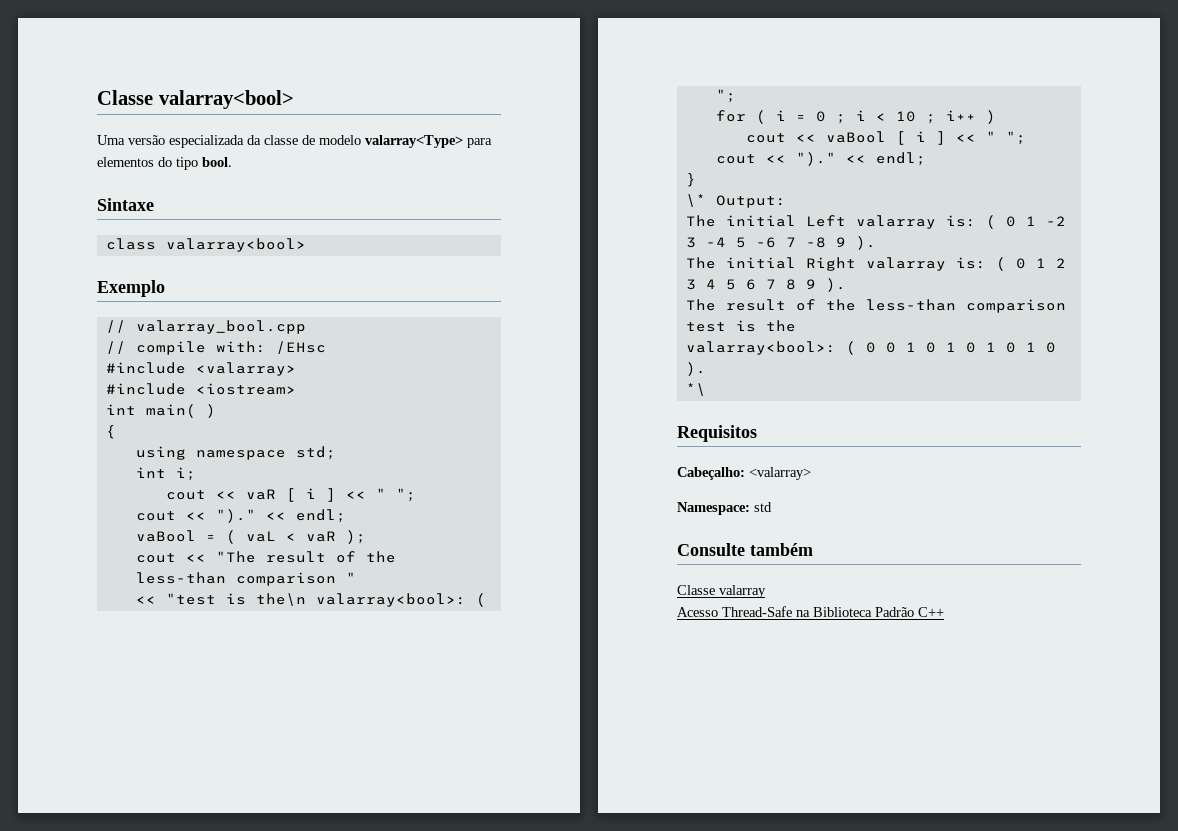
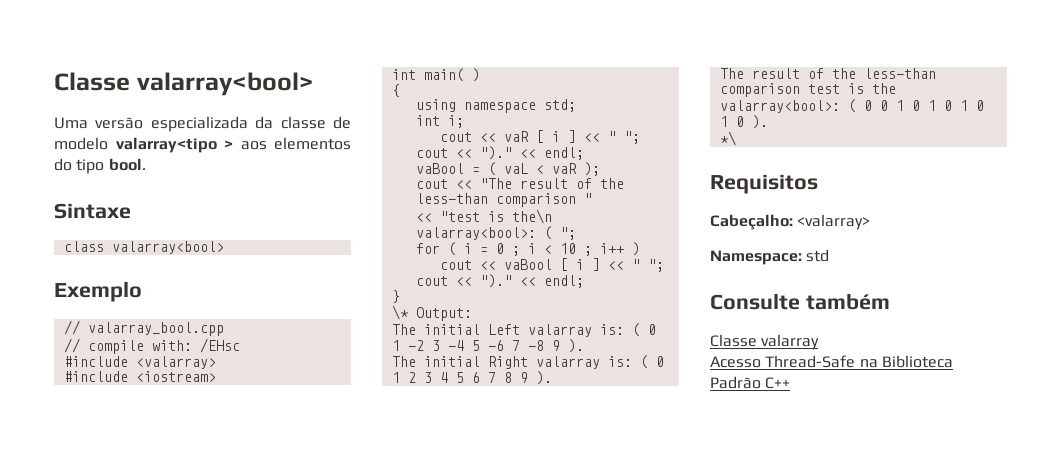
[365,135,492,148] valarray<Type> para -> [115,137,267,153] valarray<tipo > aos

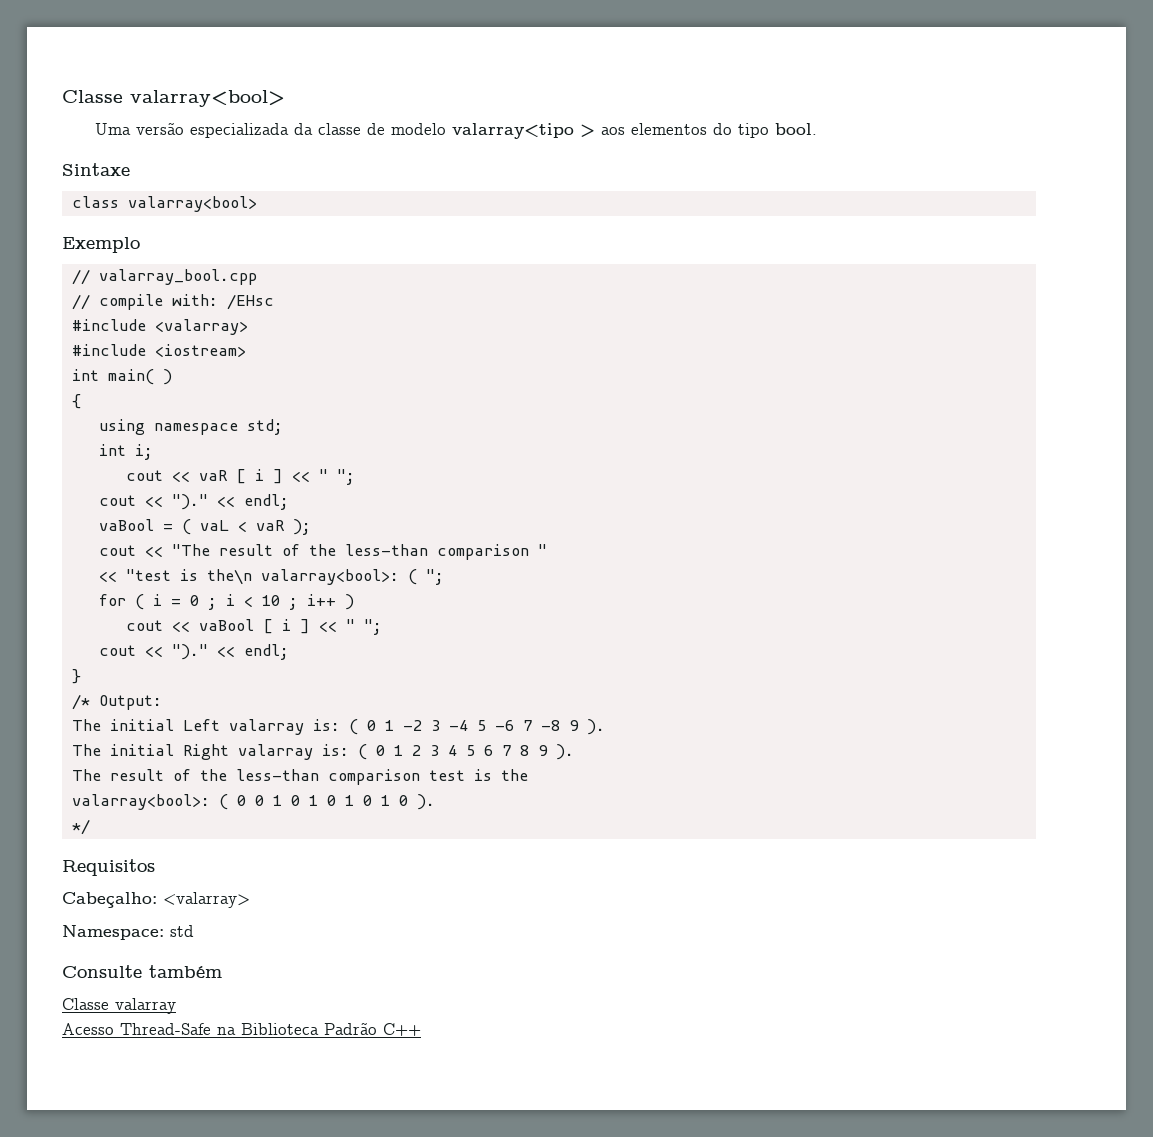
[391,305,409,320] \* -> [71,694,90,710] /*
[719,131,736,146] *\ -> [71,819,90,835] */

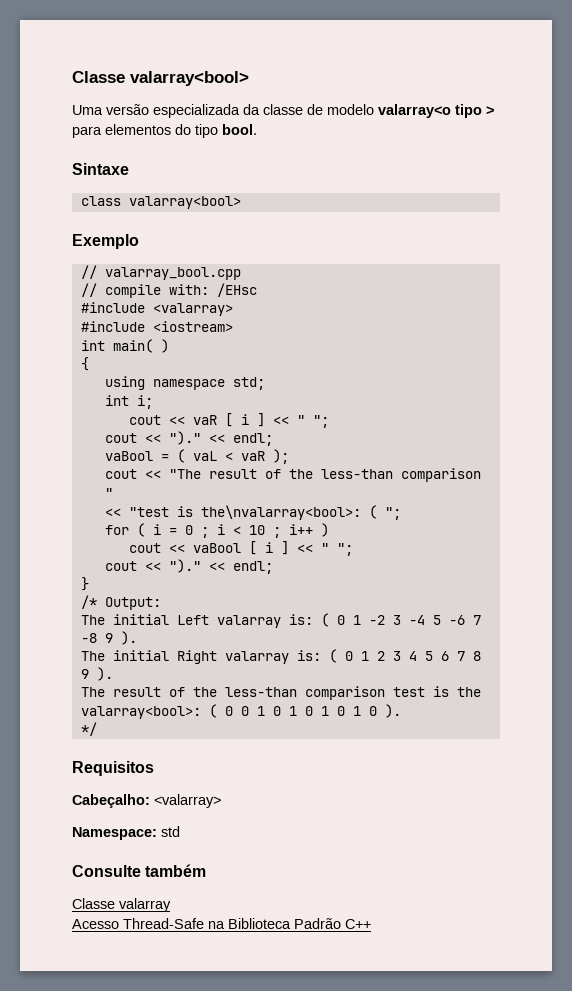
[451,123,625,139] valarray<tipo > aos -> [378,104,494,118] [72,126,102,138] valarray<o tipo > para
[206,569,399,585] the\n valarray<bool>: -> [200,505,361,520] the\nvalarray<bool>:

